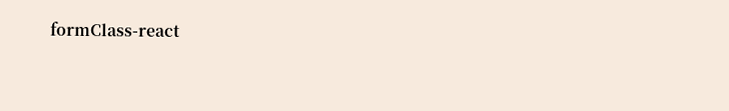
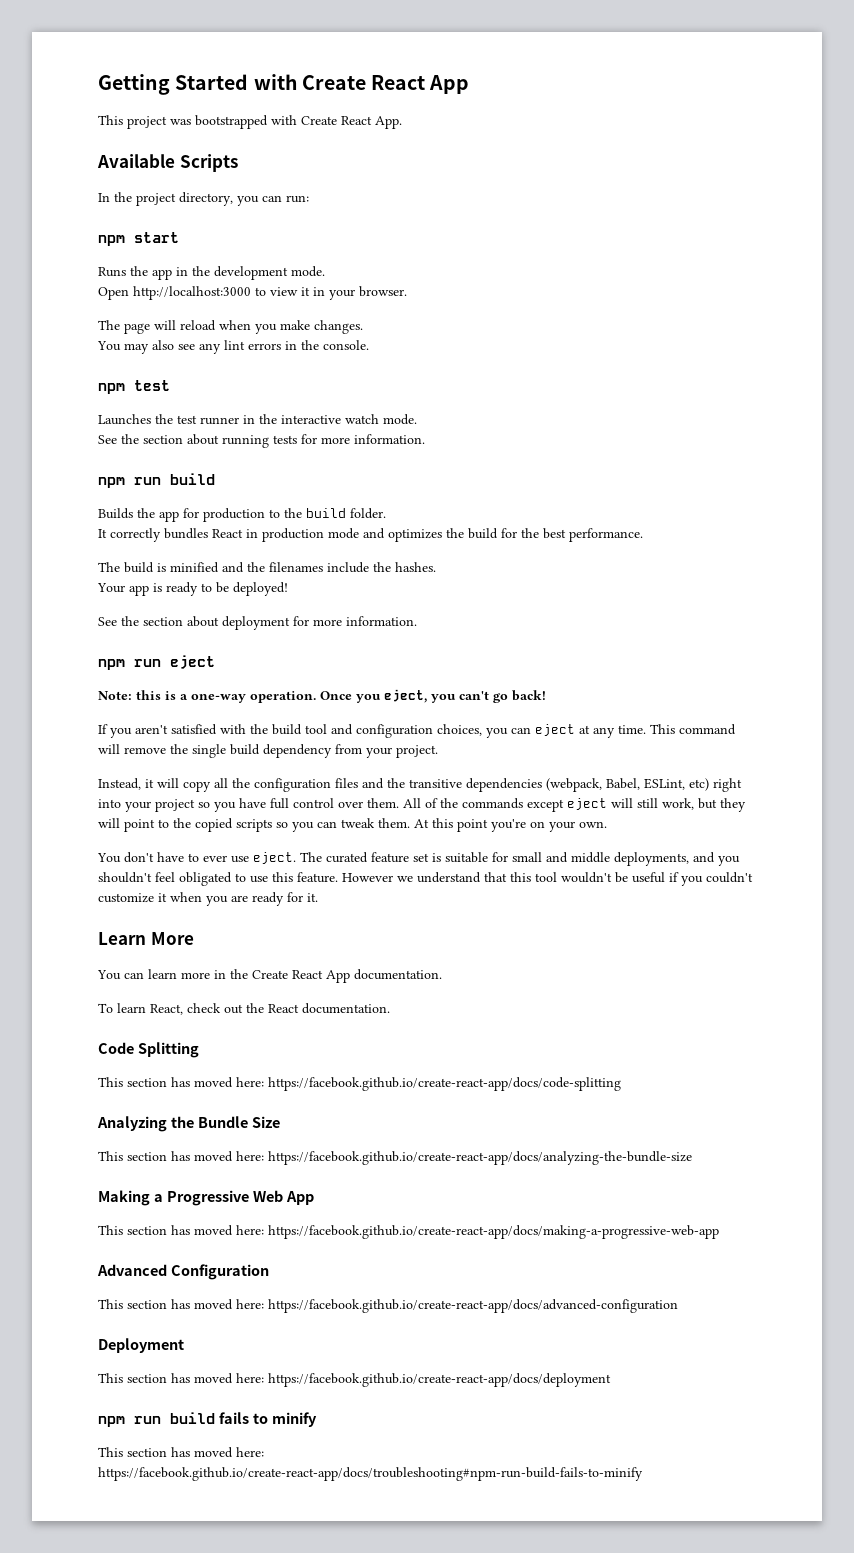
[50,21,181,38] formClass-react -> [98,74,470,95] [98,115,402,129] [97,154,238,172] [98,192,309,206] [98,232,179,246] [98,266,325,280] [98,286,407,300] [98,320,363,334] [97,340,369,354] [98,380,170,394] [98,414,417,425] [98,434,425,448] [98,473,215,488] [98,508,386,522] [98,528,643,542] [98,562,436,573] [97,582,288,596] [98,616,417,630] [98,655,215,670] [98,689,546,703] [98,724,736,738] [98,744,438,758] [98,778,742,792] [98,798,746,812] [98,818,607,832] [97,852,740,866] [98,872,753,886] [98,892,318,906] [98,932,194,945] [97,969,442,983] [98,1003,390,1015] [98,1042,199,1058] [98,1077,621,1091] [97,1116,280,1132] [98,1151,692,1165] [98,1190,314,1206] [98,1225,719,1239] [97,1264,269,1280] [98,1299,678,1313] [98,1338,184,1353] [98,1373,611,1387] [98,1412,317,1427] [98,1447,264,1458] [98,1467,643,1481] Getting Started with Create React App // This project was bootstrapped with Create React App. // Available Scripts // In the project directory, you can run: // npm start // Runs the app in the development mode. // Open http://localhost:3000 to view it in your browser. // The page will reload when you make changes. // You may also see any lint errors in the console. // npm test // Launches the test runner in the interactive watch mode. // See the section about running tests for more information. // npm run build // Builds the app for production to the build folder. // It correctly bundles React in production mode and optimizes the build for the best performance. // The build is minified and the filenames include the hashes. // Your app is ready to be deployed! // See the section about deployment for more information. // npm run eject // Note: this is a one-way operation. Once you eject, you can't go back! // If you aren't satisfied with the build tool and configuration choices, you can eject at any time. This command will remove the single build dependency from your project. // Instead, it will copy all the configuration files and the transitive dependencies (webpack, Babel, ESLint, etc) right into your project so you have full control over them. All of the commands except eject will still work, but they will point to the copied scripts so you can tweak them. At this point you're on your own. // You don't have to ever use eject. The curated feature set is suitable for small and middle deployments, and you shouldn't feel obligated to use this feature. However we understand that this tool wouldn't be useful if you couldn't customize it when you are ready for it. // Learn More // You can learn more in the Create React App documentation. // To learn React, check out the React documentation. // Code Splitting // This section has moved here: https://facebook.github.io/create-react-app/docs/code-splitting // Analyzing the Bundle Size // This section has moved here: https://facebook.github.io/create-react-app/docs/analyzing-the-bundle-size // Making a Progressive Web App // This section has moved here: https://facebook.github.io/create-react-app/docs/making-a-progressive-web-app // Advanced Configuration // This section has moved here: https://facebook.github.io/create-react-app/docs/advanced-configuration // Deployment // This section has moved here: https://facebook.github.io/create-react-app/docs/deployment // npm run build fails to minify // This section has moved here: https://facebook.github.io/create-react-app/docs/troubleshooting#npm-run-build-fails-to-minify

